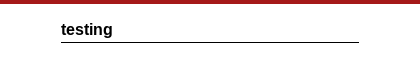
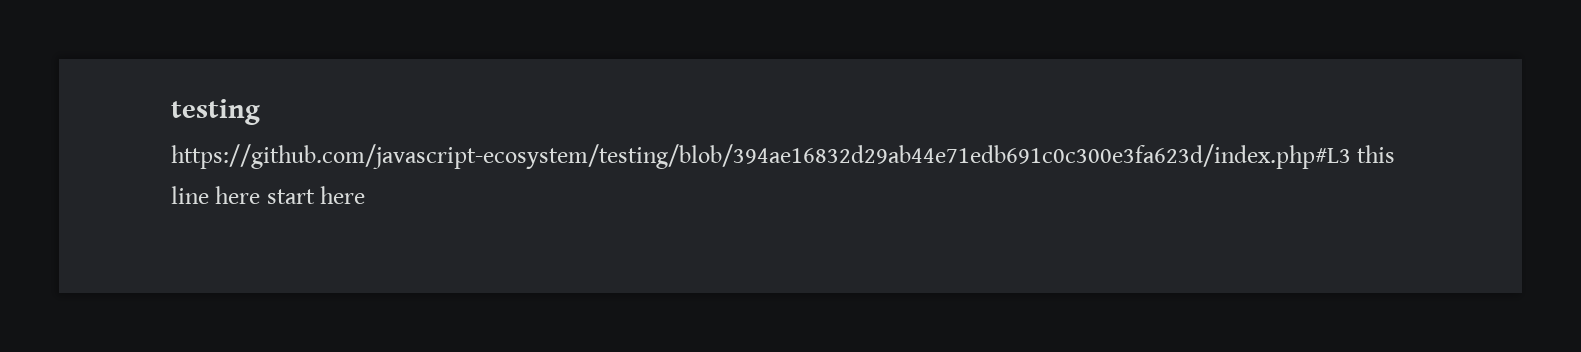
(113, 30) none -> [171,144,1396,169] [171,186,366,204] // https://github.com/javascript-ecosystem/testing/blob/394ae16832d29ab44e71edb691c0c300e3fa623d/index.php#L3 this line here start here

